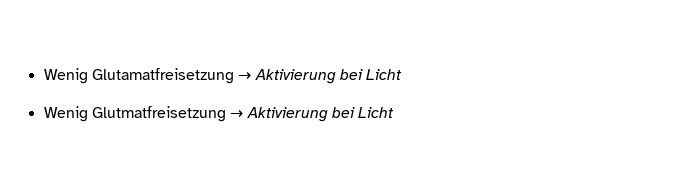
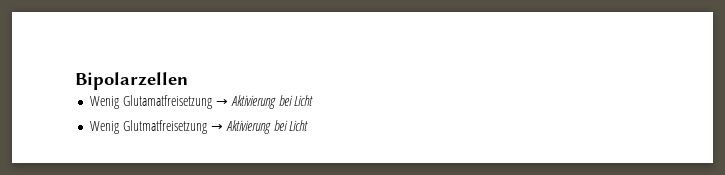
(43, 76) none -> [75,72,188,90] Bipolarzellen //

